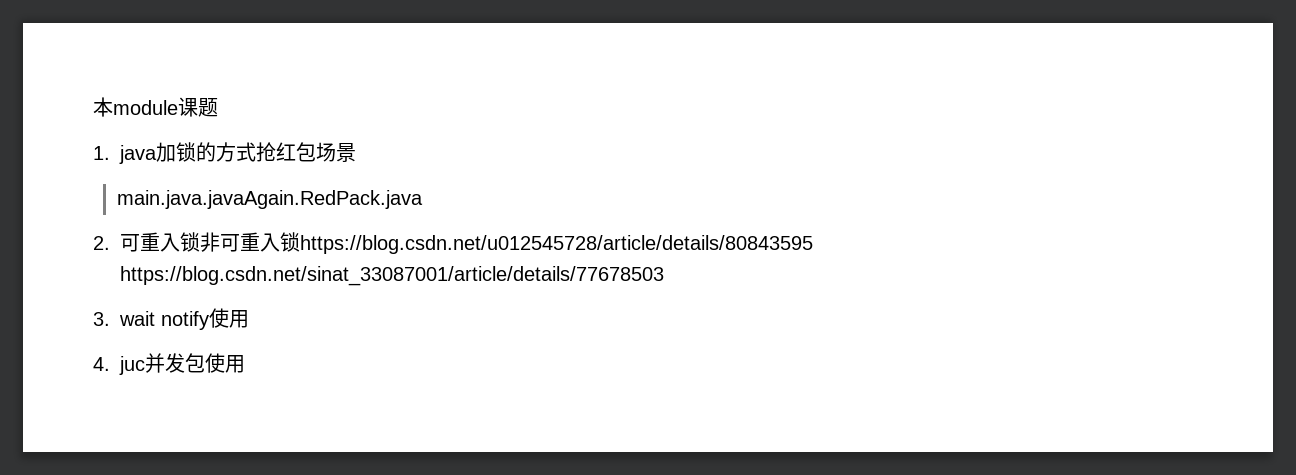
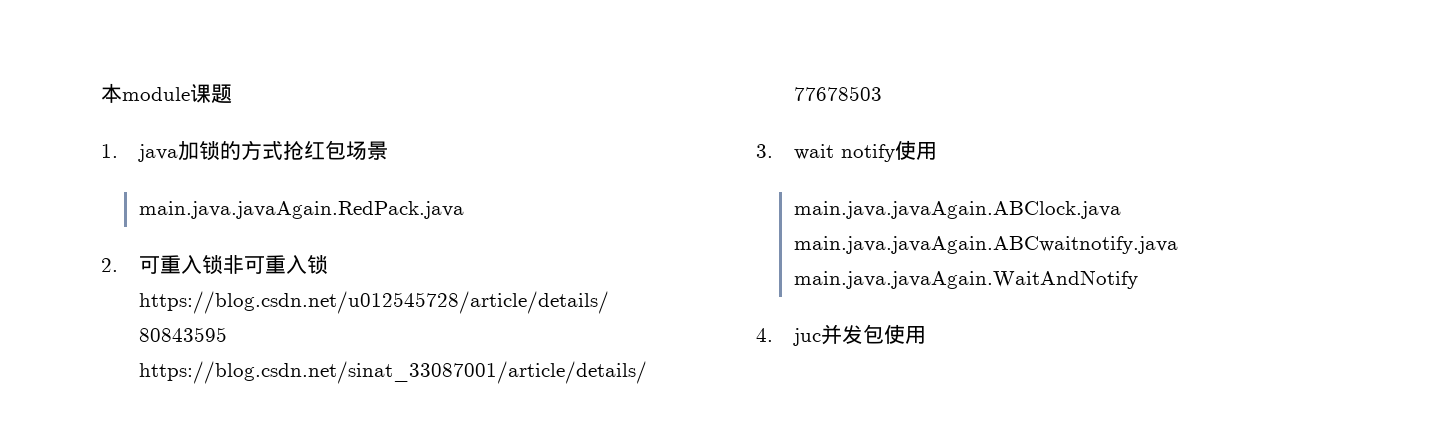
(249, 319) none -> [793,201,1121,219] [793,236,1178,254] [793,270,1138,289] // main.java.javaAgain.ABClock.java main.java.javaAgain.ABCwaitnotify.java main.java.javaAgain.WaitAndNotify

